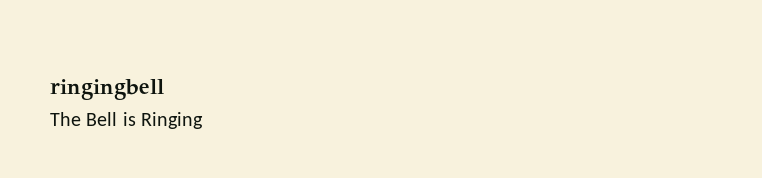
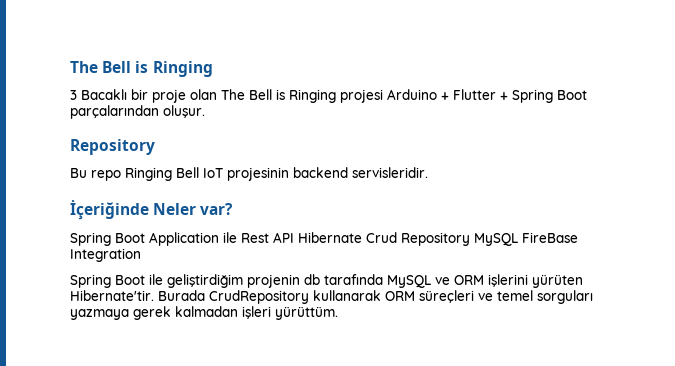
[50,79,164,100] [50,112,204,129] ringingbell // The Bell is Ringing -> [70,61,213,77] [70,89,587,103] [70,105,205,119] [70,139,155,155] [70,167,428,181] [70,200,234,220] [70,232,578,246] [70,248,141,262] [70,274,583,288] [70,290,593,304] [70,306,338,320] The Bell is Ringing // 3 Bacaklı bir proje olan The Bell is Ringing projesi Arduino + Flutter + Spring Boot parçalarından oluşur. // Repository // Bu repo Ringing Bell IoT projesinin backend servisleridir. // İçeriğinde Neler var? // Spring Boot Application ile Rest API Hibernate Crud Repository MySQL FireBase Integration // Spring Boot ile geliştirdiğim projenin db tarafında MySQL ve ORM işlerini yürüten Hibernate'tir. Burada CrudRepository kullanarak ORM süreçleri ve temel sorguları yazmaya gerek kalmadan işleri yürüttüm.

